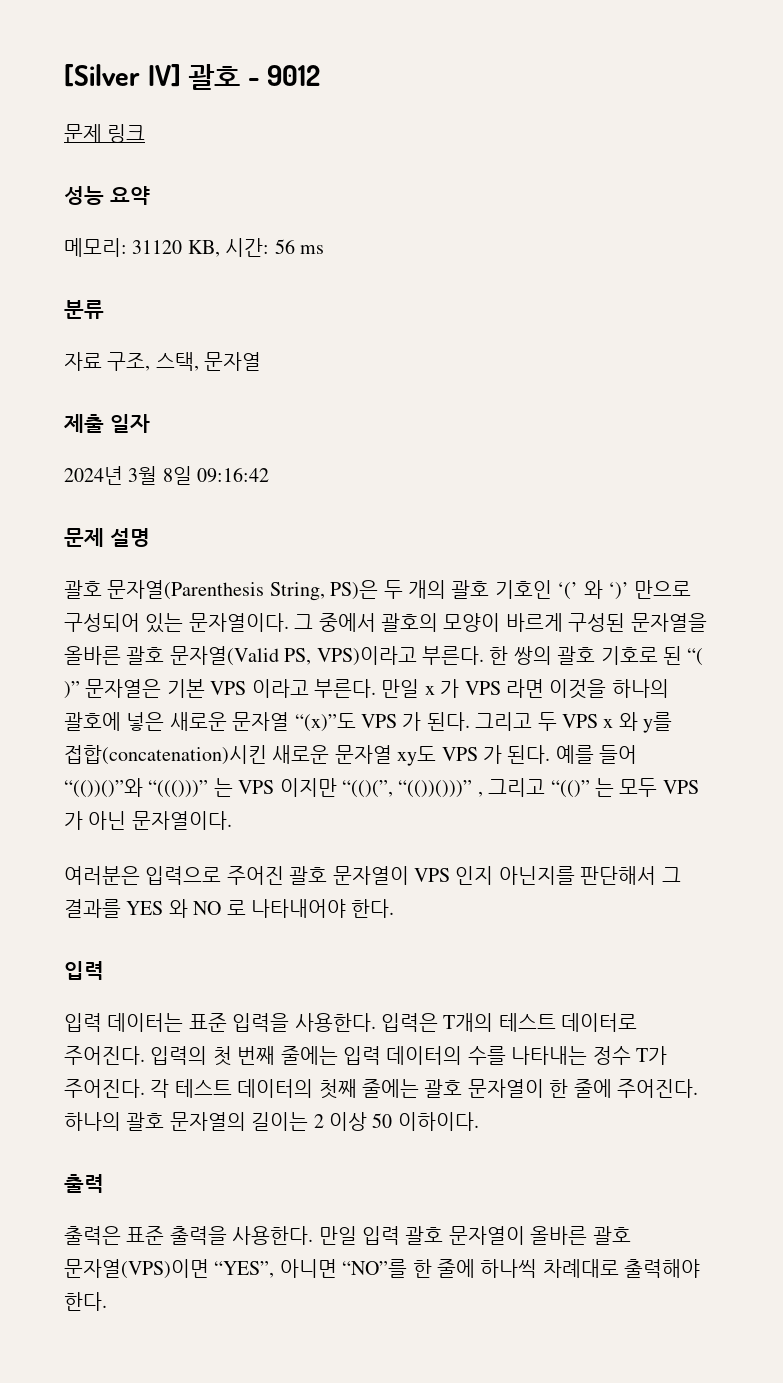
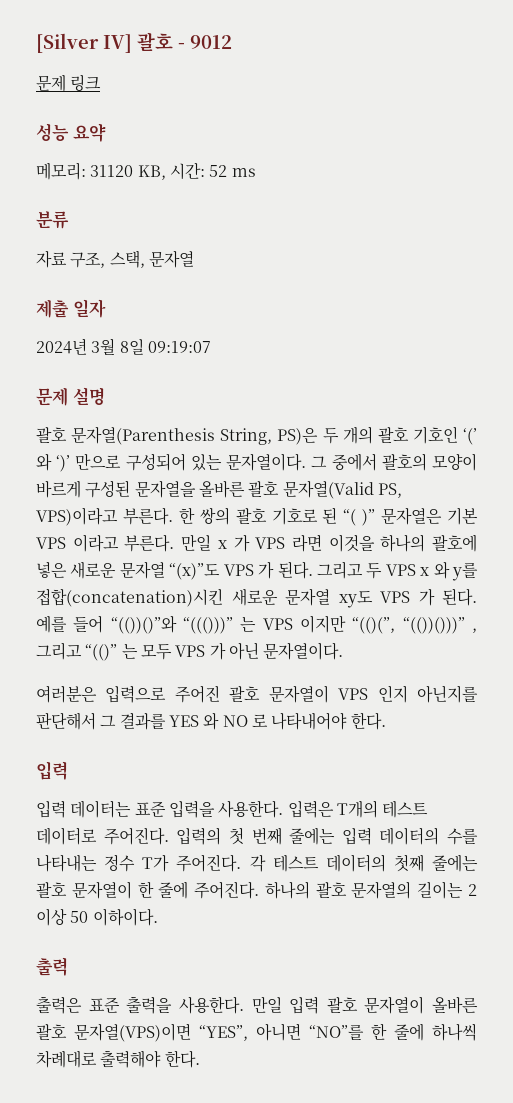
[274,239,295,254] 56 -> [209,165,228,177] 52
[197,467,270,483] 09:16:42 -> [147,341,211,353] 09:19:07

